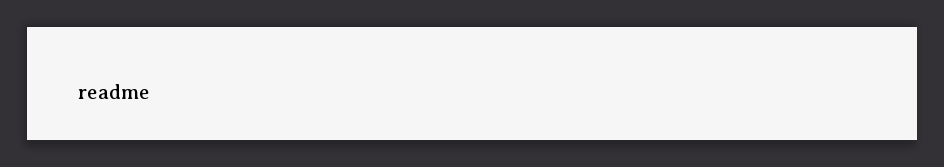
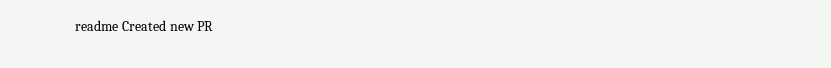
(150, 91) none -> [121,20,214,31] Created new PR

